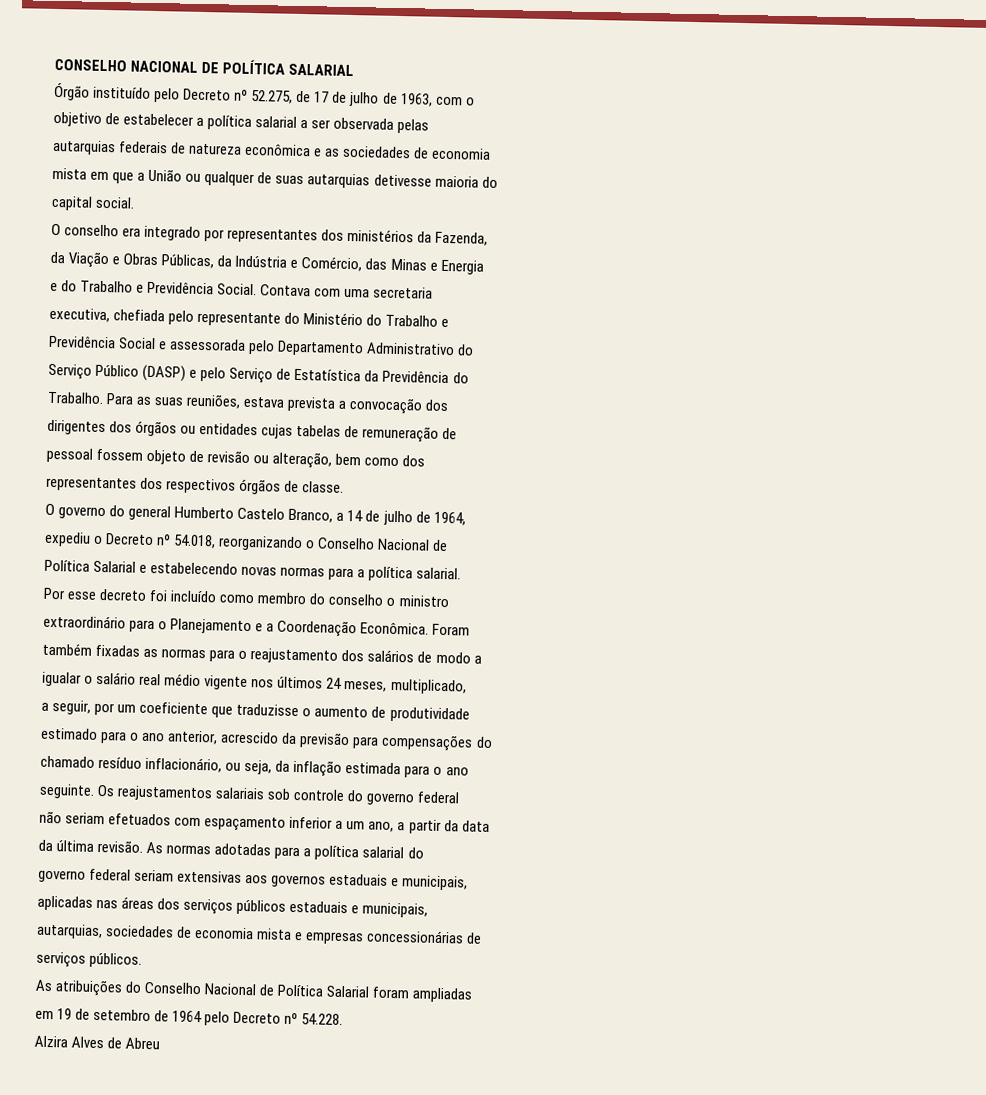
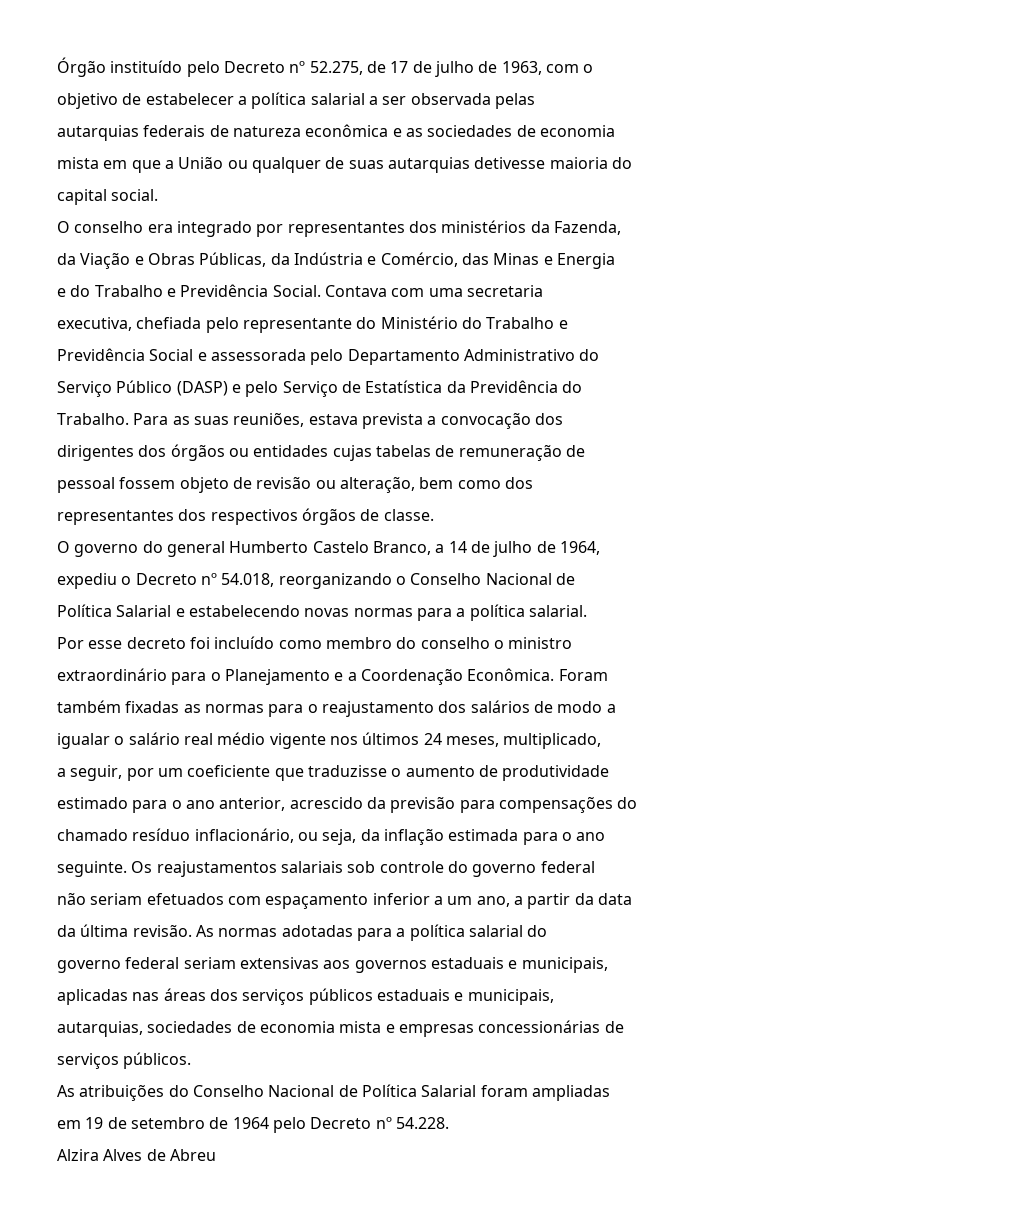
[54,58,355,77] CONSELHO NACIONAL DE POLÍTICA SALARIAL // -> (57, 67) none

